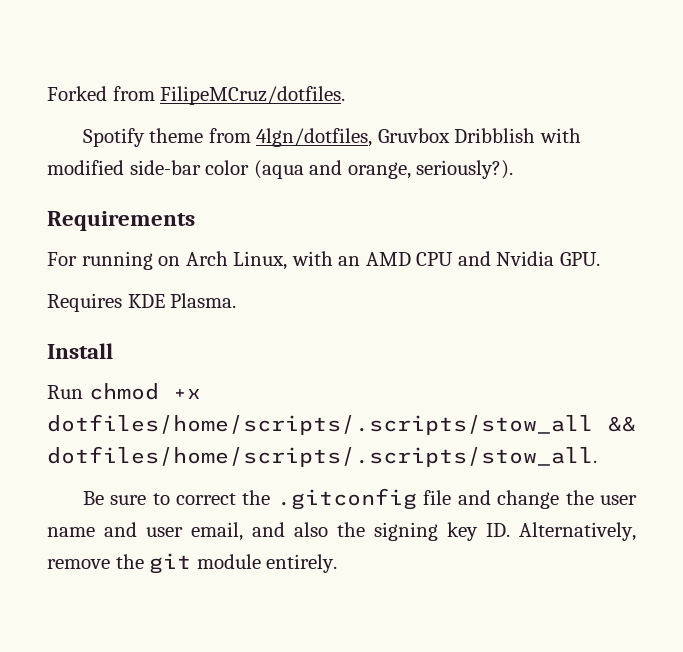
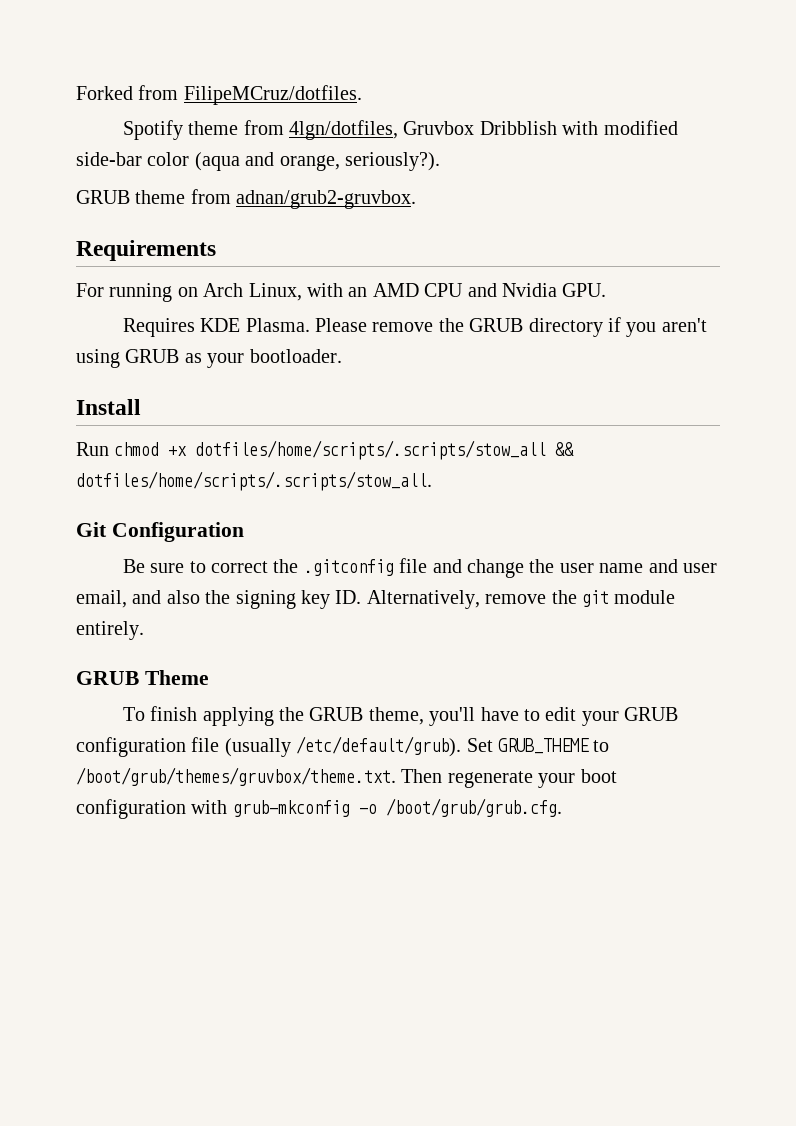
(514, 169) none -> [76,189,417,209] // GRUB theme from adnan/grub2-gruvbox.
(237, 300) none -> [315,317,707,337] [76,349,342,368] Please remove the GRUB directory if you aren't using GRUB as your bootloader.
(597, 456) none -> [76,522,244,542] // Git Configuration
(338, 563) none -> [76,670,209,685] [122,706,679,726] [76,736,610,757] [76,767,617,788] [76,798,562,819] // GRUB Theme // To finish applying the GRUB theme, you'll have to edit your GRUB configuration file (usually /etc/default/grub). Set GRUB_THEME to /boot/grub/themes/gruvbox/theme.txt. Then regenerate your boot configuration with grub-mkconfig -o /boot/grub/grub.cfg.

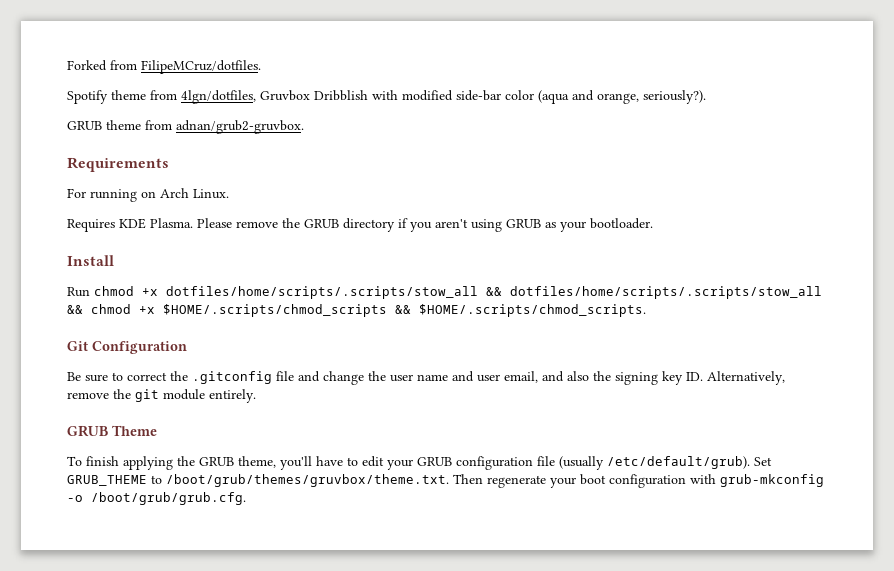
[248,283,607,301] Linux, with an AMD CPU and Nvidia GPU. -> [193,189,229,199] Linux.
[76,471,432,491] dotfiles/home/scripts/.scripts/stow_all. -> [510,286,822,299] [67,304,646,317] dotfiles/home/scripts/.scripts/stow_all && chmod +x $HOME/.scripts/chmod_scripts && $HOME/.scripts/chmod_scripts.

